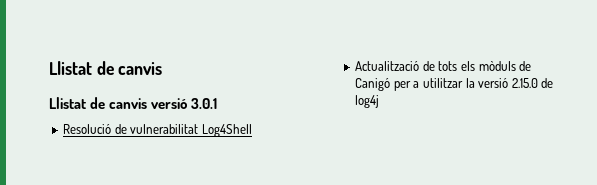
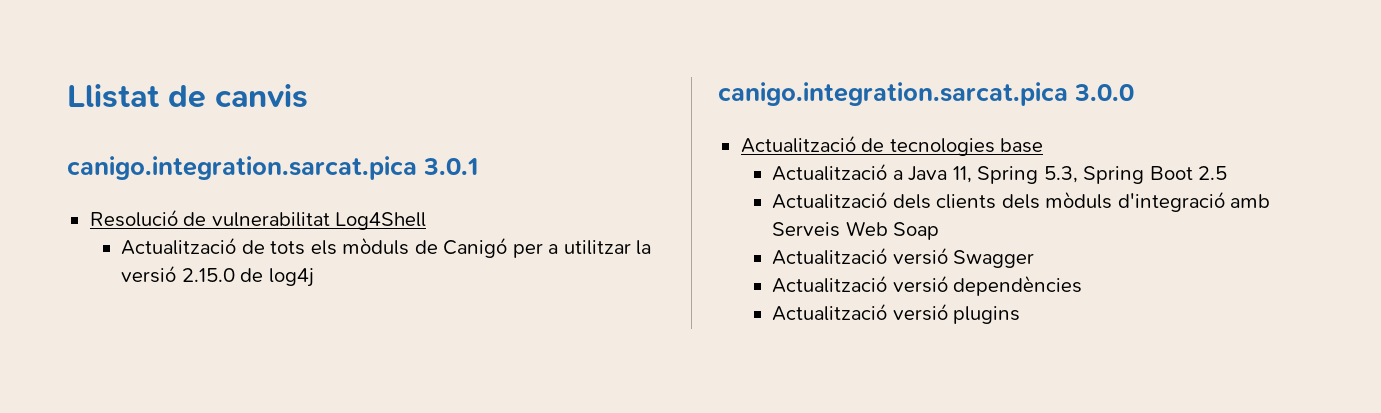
[49,97,188,109] Llistat de canvis versió -> [67,156,417,180] canigo.integration.sarcat.pica
(380, 101) none -> [718,82,1134,106] [740,135,1044,156] [772,163,1228,184] [772,191,1271,212] [772,221,940,240] [772,247,1035,268] [772,275,1083,296] [772,303,1021,324] // canigo.integration.sarcat.pica 3.0.0 // Actualització de tecnologies base // Actualització a Java 11, Spring 5.3, Spring Boot 2.5 // Actualització dels clients dels mòduls d'integració amb Serveis Web Soap // Actualització versió Swagger // Actualització versió dependències // Actualització versió plugins

